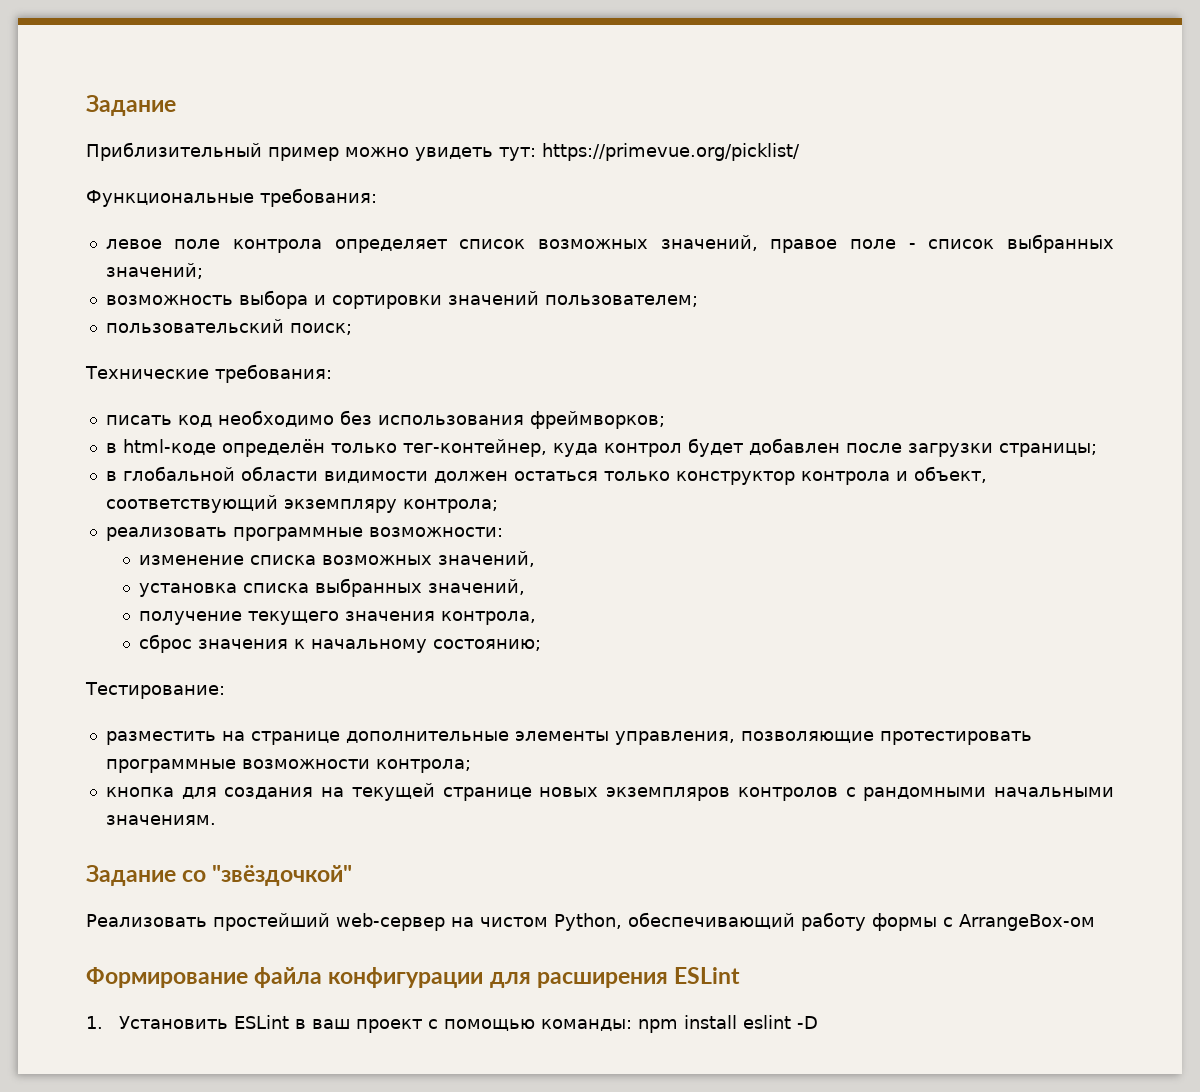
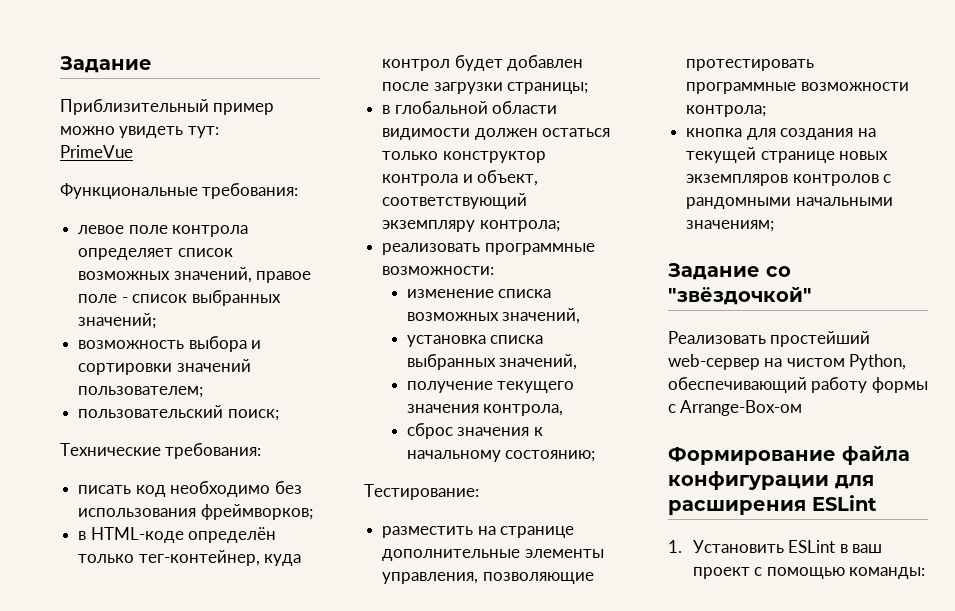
[542,143,800,161] https://primevue.org/picklist/ -> [60,145,133,158] // PrimeVue
[122,439,216,455] html-коде -> [90,527,184,543] HTML-коде
[105,815,216,825] значениям. -> [686,220,775,232] значениям;
[959,914,1095,931] ArrangeBox-ом -> [680,400,803,416] Arrange-Box-ом
[638,1015,819,1033] npm install eslint -D -> (925, 573) none

